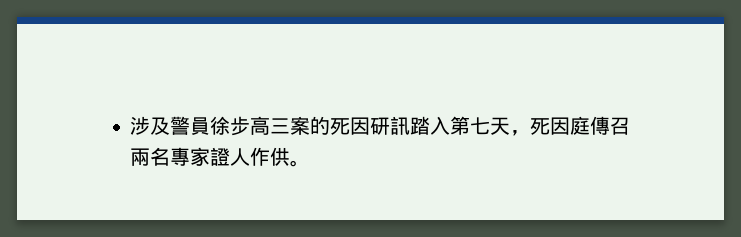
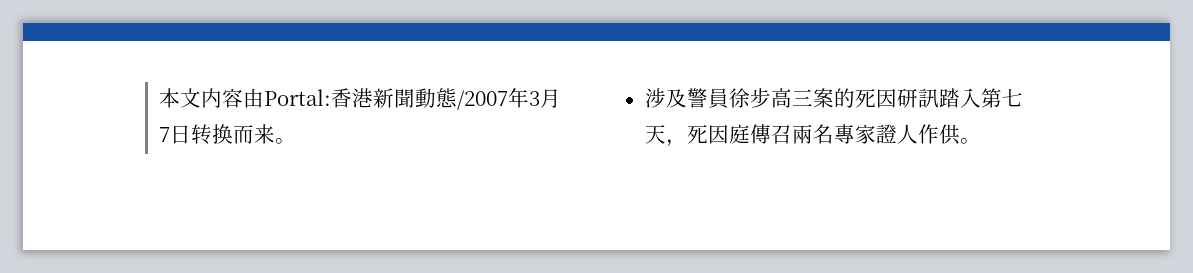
(130, 125) none -> [158,88,561,110] [158,124,296,145] 本文内容由Portal:香港新聞動態/2007年3月7日转换而来。 //

